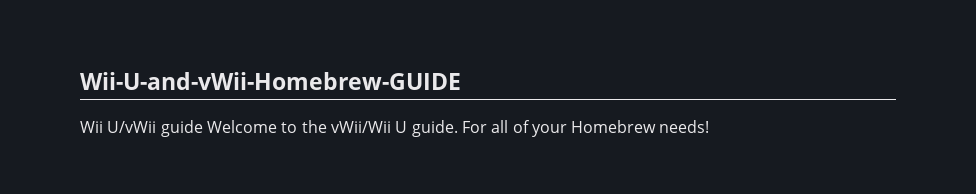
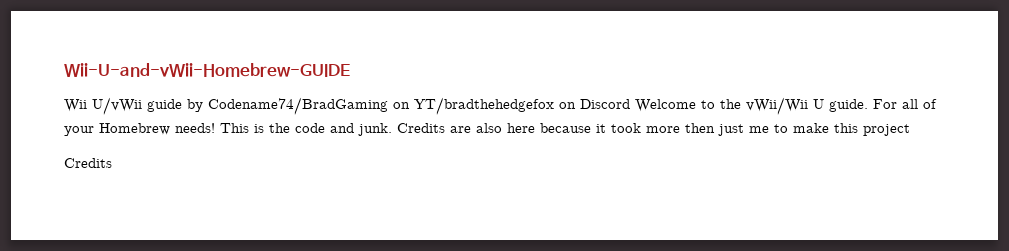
(203, 128) none -> [187,97,630,115] by Codename74/BradGaming on YT/bradthehedgefox on Discord
(710, 126) none -> [220,123,910,136] [64,158,112,168] This is the code and junk. Credits are also here because it took more then just me to make this project // Credits

